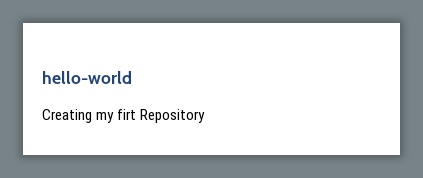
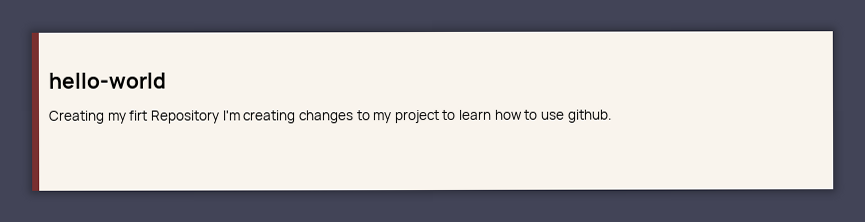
(206, 116) none -> [221,109,612,124] I'm creating changes to my project to learn how to use github.

